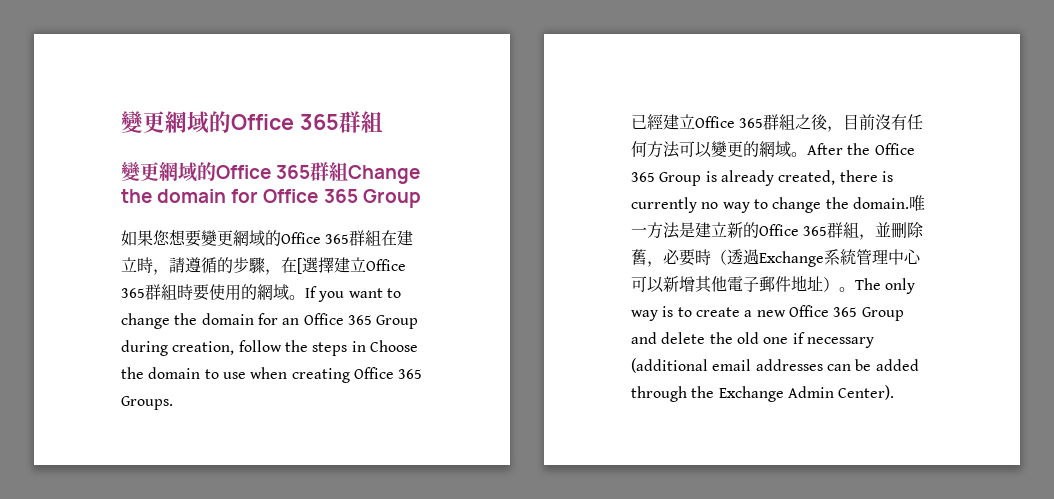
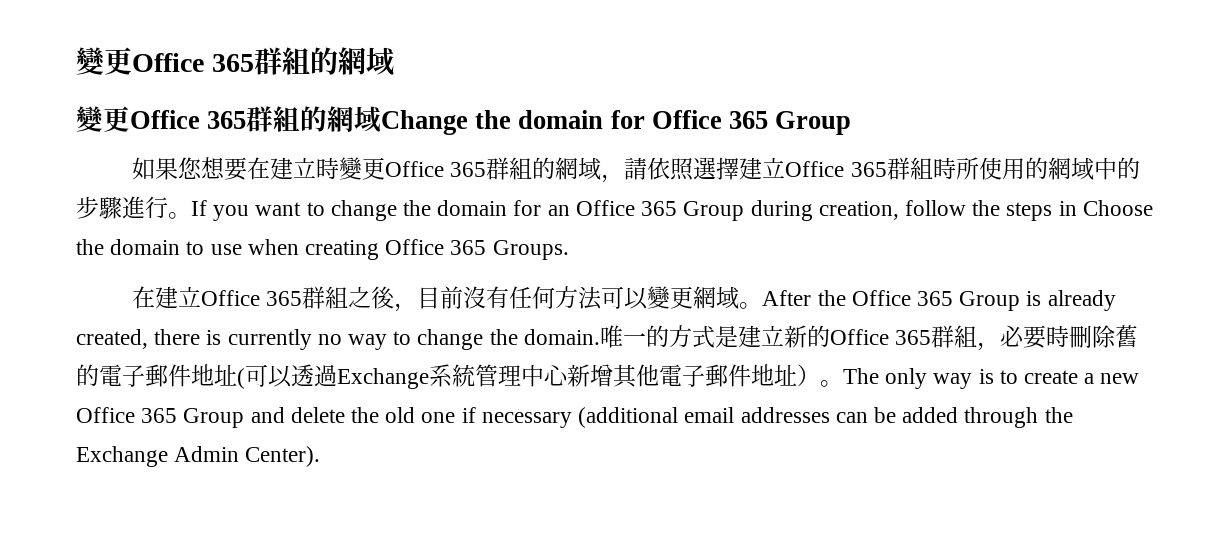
[121,111,383,134] [121,162,349,182] 變更網域的Office 365群組 // 變更網域的Office 365群組 -> [76,47,394,76] [76,106,382,133] 變更Office 365群組的網域 // 變更Office 365群組的網域
[201,230,414,247] [121,257,302,275] 變更網域的Office 365群組在建立時，請遵循的步驟，在[ -> [247,157,695,183] 在建立時變更Office 365群組的網域，請依照
[193,284,209,301] 要 -> [955,157,979,180] 所
(289, 292) none -> [1093,157,1140,180] [76,196,168,219] 中的步驟進行
[631,114,663,130] 已經 -> [132,286,156,309] 在
[743,141,759,157] 的 -> (694, 297) none
[647,222,680,239] 方法 -> [645,325,715,348] 的方式
[875,222,925,238] [631,249,727,267] 並刪除舊，必要時（ -> [1000,325,1139,349] [76,364,292,389] 必要時刪除舊的電子郵件地址(可以
[631,276,664,293] 可以 -> (569, 375) none

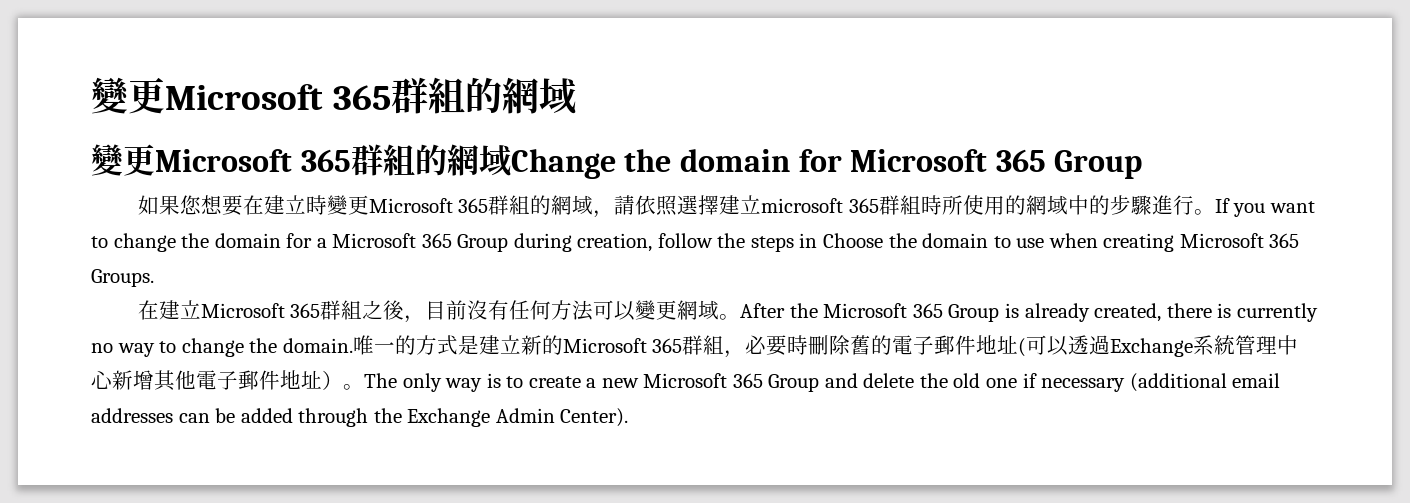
[76,47,204,75] 變更Office -> [91,77,323,114] 變更Microsoft
[130,110,200,129] Office -> [155,149,292,172] Microsoft
[651,110,722,129] Office -> [850,149,988,172] Microsoft
[385,161,445,177] Office -> [368,198,453,213] Microsoft
[785,161,845,177] Office -> [761,198,844,213] microsoft
[547,200,635,216] an Office -> [316,233,417,248] a Microsoft
[385,239,445,255] Office -> [1179,233,1264,248] Microsoft
[201,290,261,306] Office -> [200,303,285,318] Microsoft
[851,290,911,306] Office -> [823,303,908,318] Microsoft
[829,329,889,345] Office -> [562,338,647,353] Microsoft
[76,407,135,423] Office -> [643,373,728,388] Microsoft

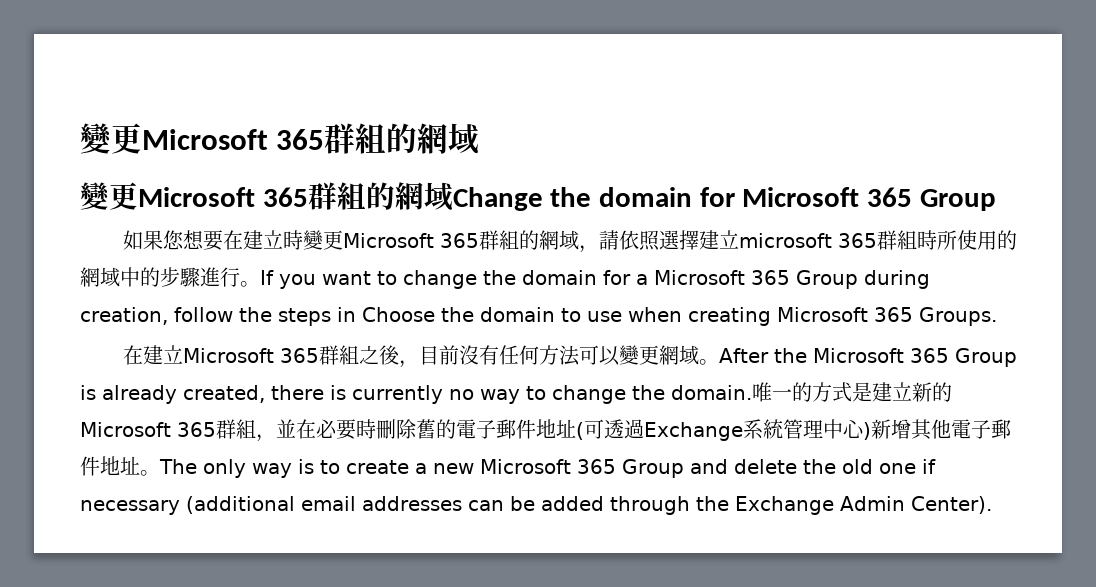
(746, 354) none -> [276,419,316,439] 並在
[1047,336,1069,356] 以 -> (604, 429) none
(113, 379) none -> [863,422,871,440] )
[322,370,343,390] ） -> (140, 465) none

